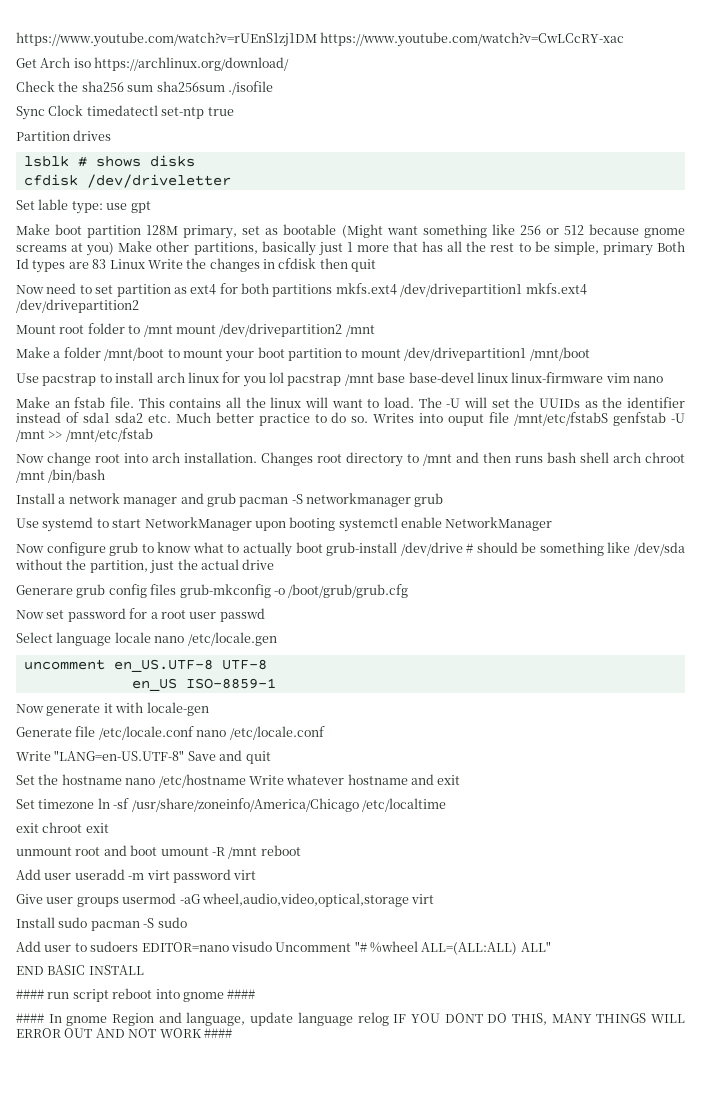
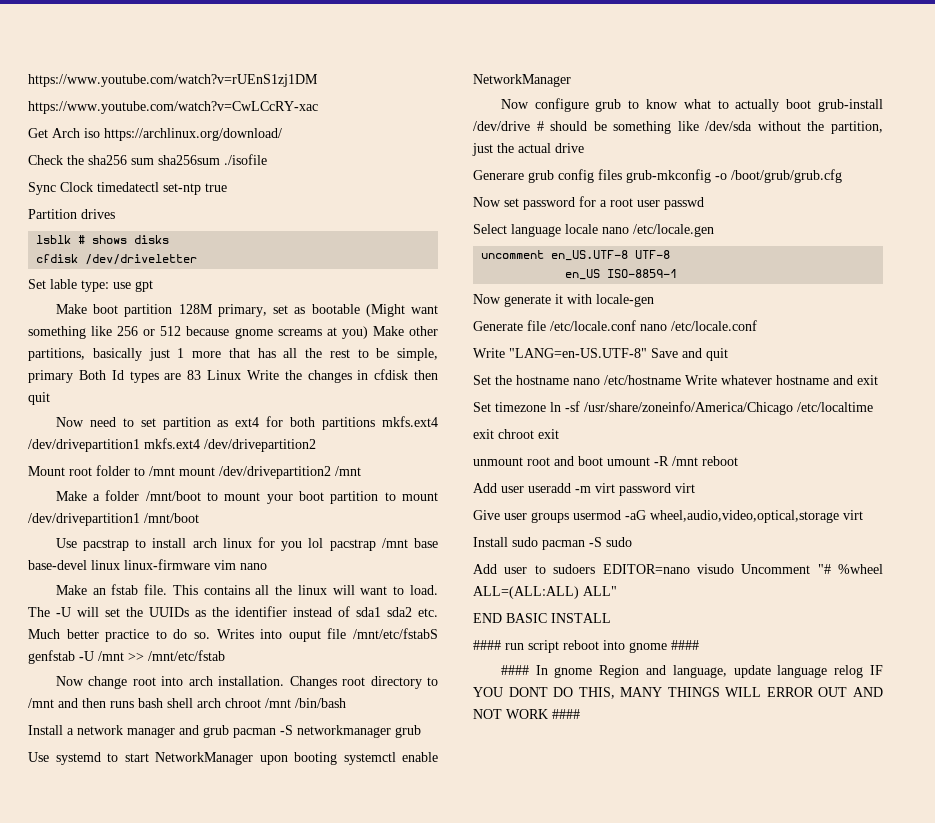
(317, 39) none -> (318, 80) //

